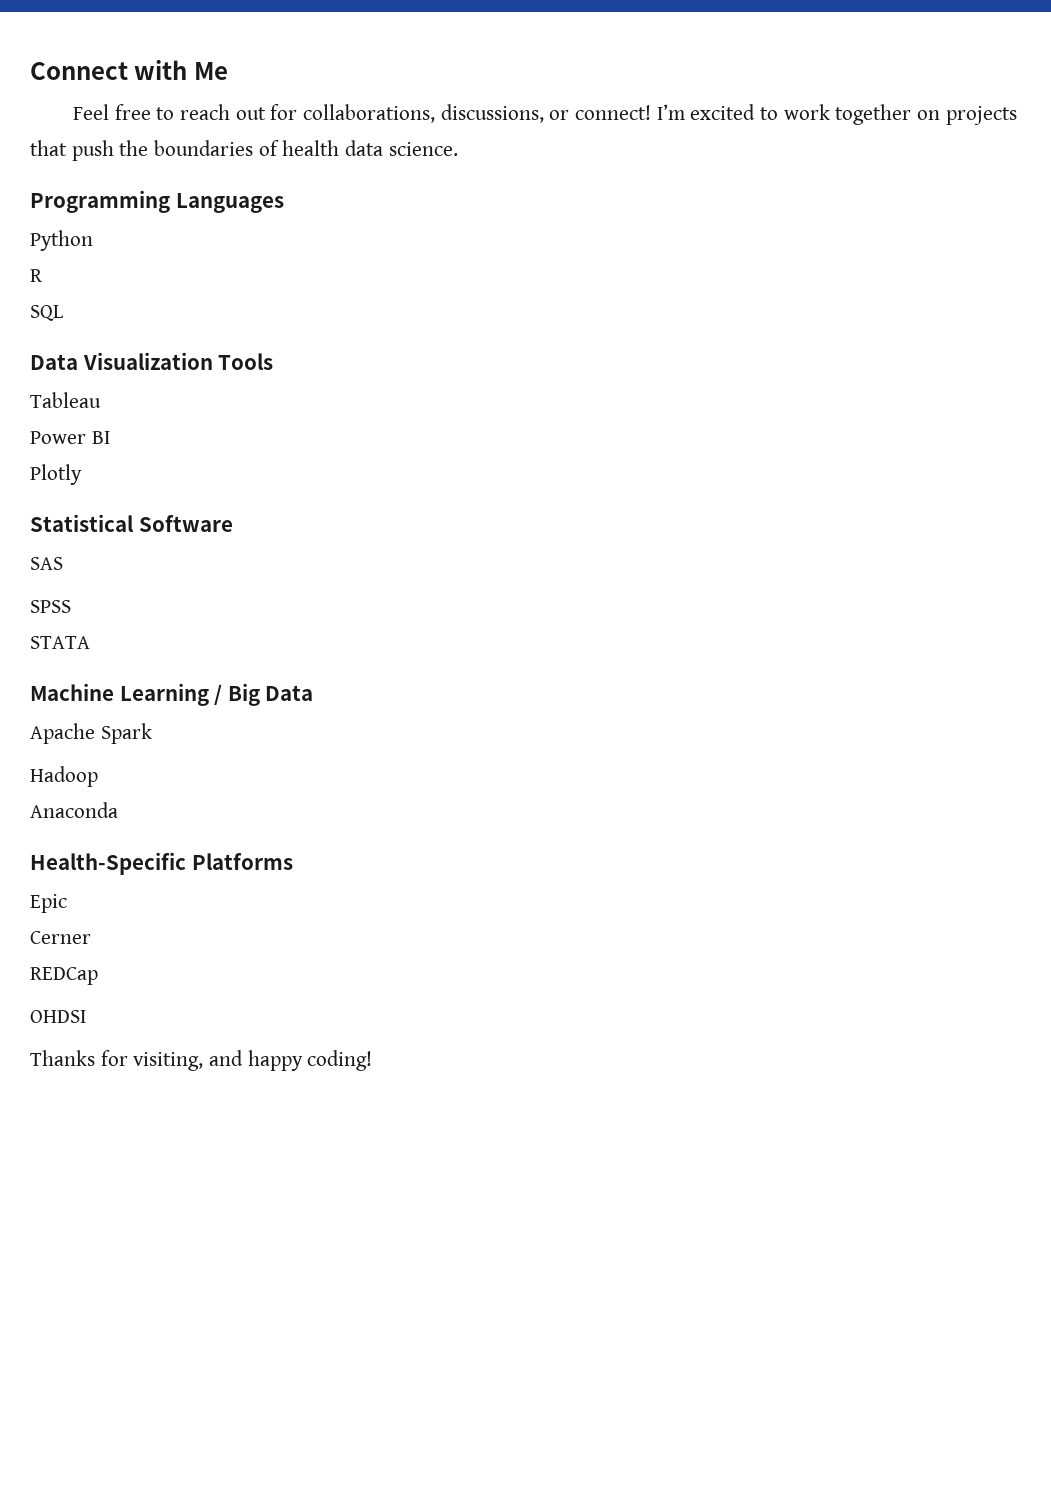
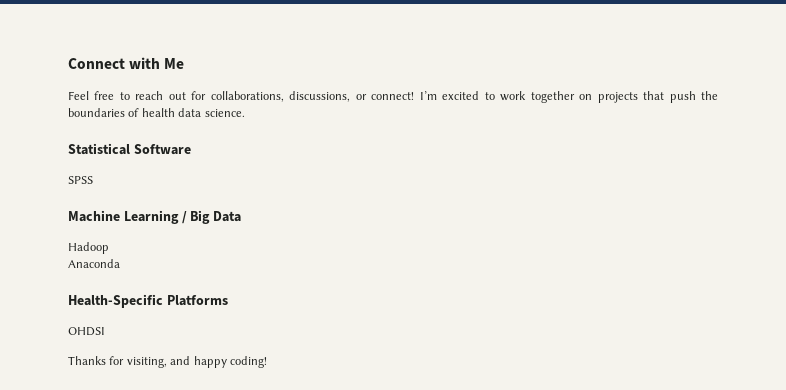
[30,190,284,213] [30,230,93,251] [30,269,43,282] [30,305,63,321] [30,352,274,370] [30,392,101,408] [30,431,110,444] [30,464,82,485] // Programming Languages // Python // R // SQL // Data Visualization Tools // Tableau // Power BI // Plotly -> (245, 113) none
[30,557,63,570] // SAS -> (191, 149) none
[30,636,90,649] // STATA -> (93, 180) none
[30,723,152,744] // Apache Spark -> (242, 216) none
[30,894,67,913] [30,931,91,944] [30,967,98,985] // Epic // Cerner // REDCap -> (228, 300) none

